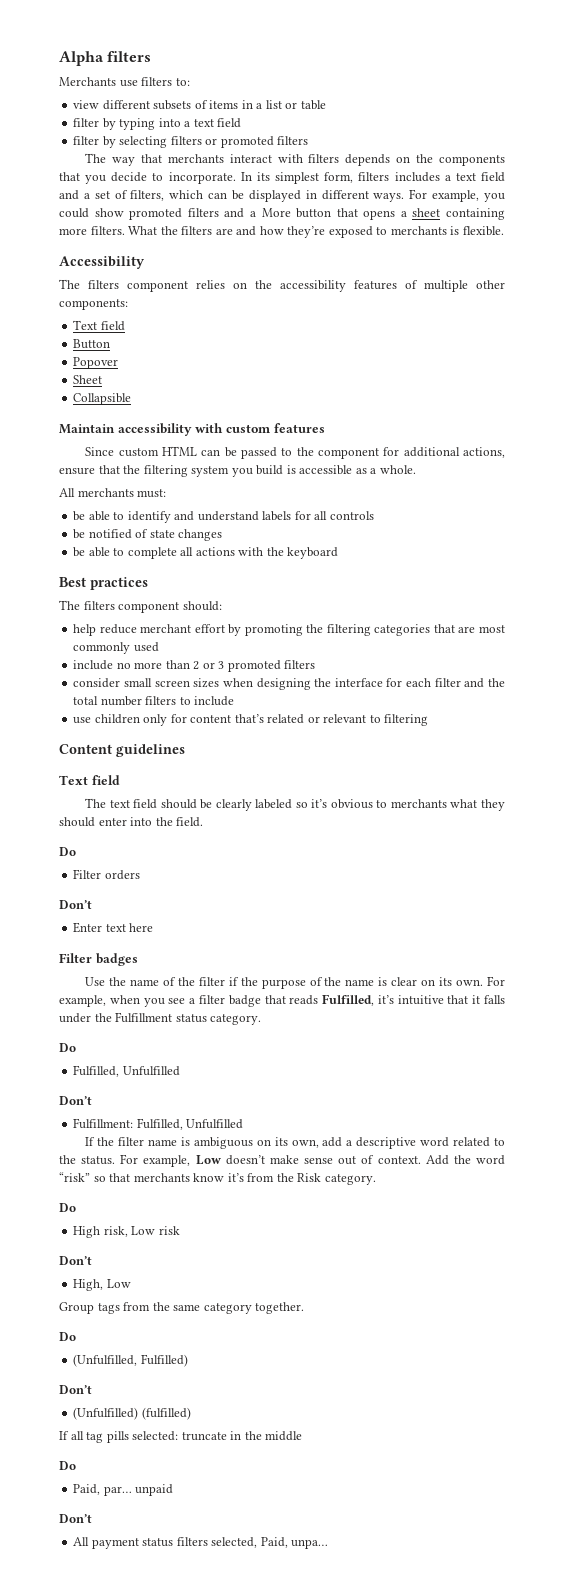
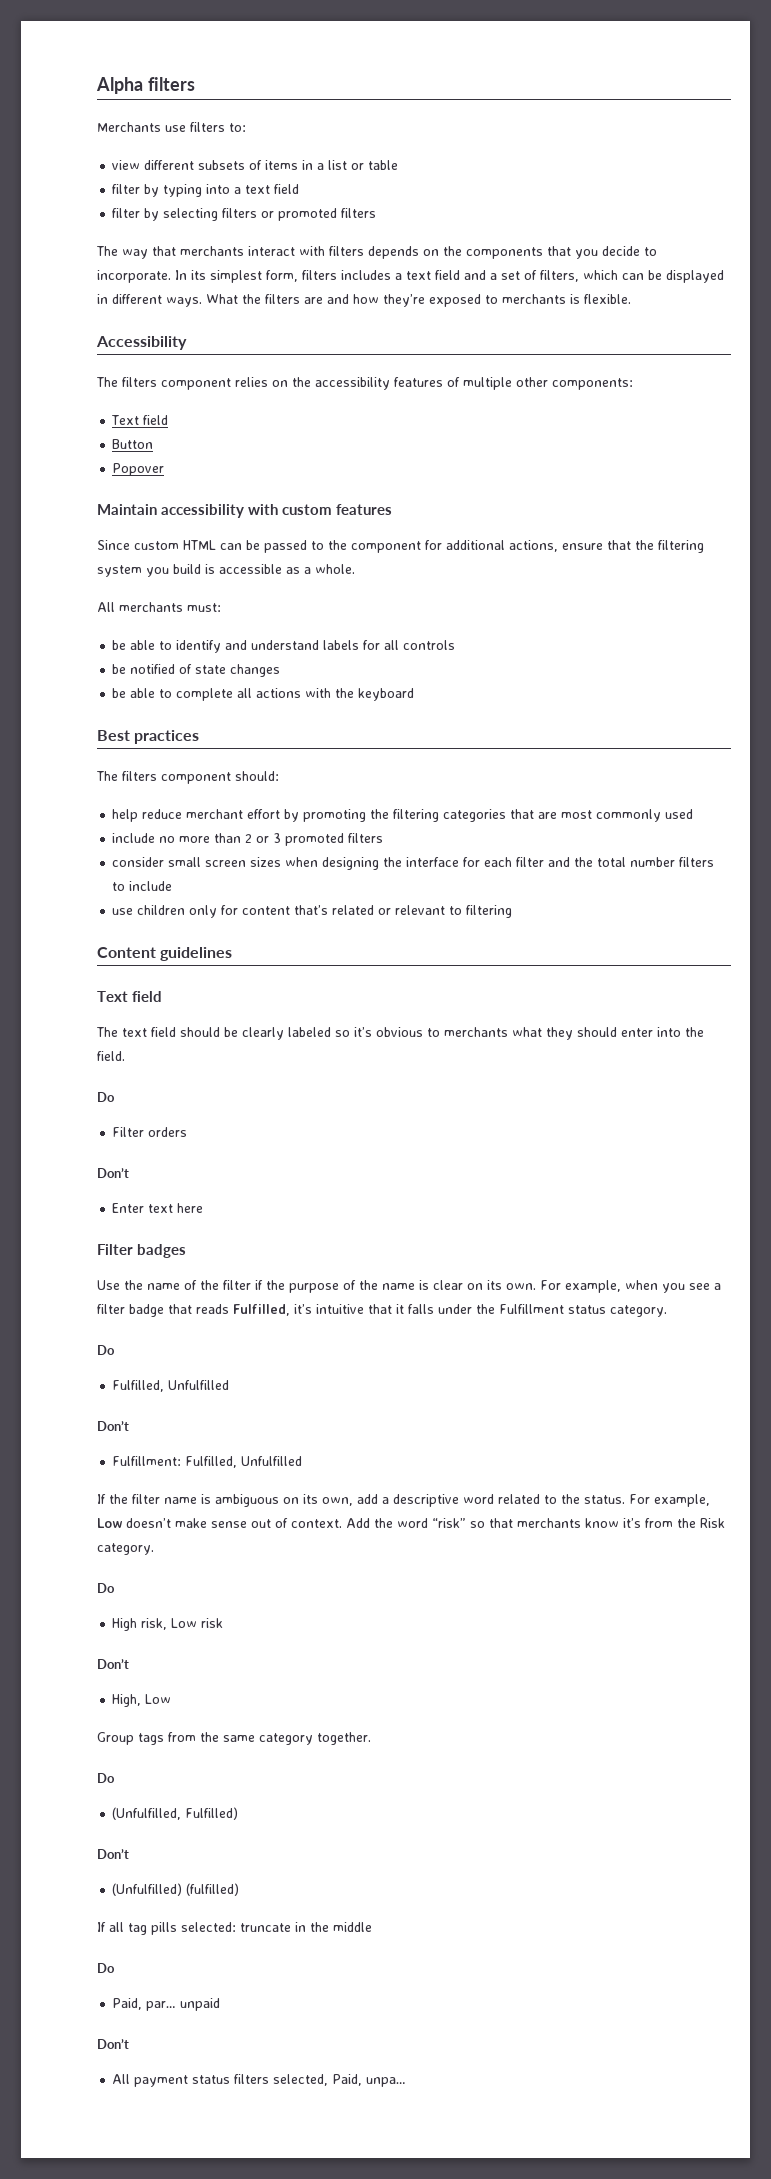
[409,189,505,202] [59,208,505,220] [59,226,125,235] For example, you could show promoted filters and a More button that opens a sheet containing more filters. -> (202, 302) none
[73,375,103,384] [73,393,132,405] // Sheet // Collapsible -> (165, 469) none

